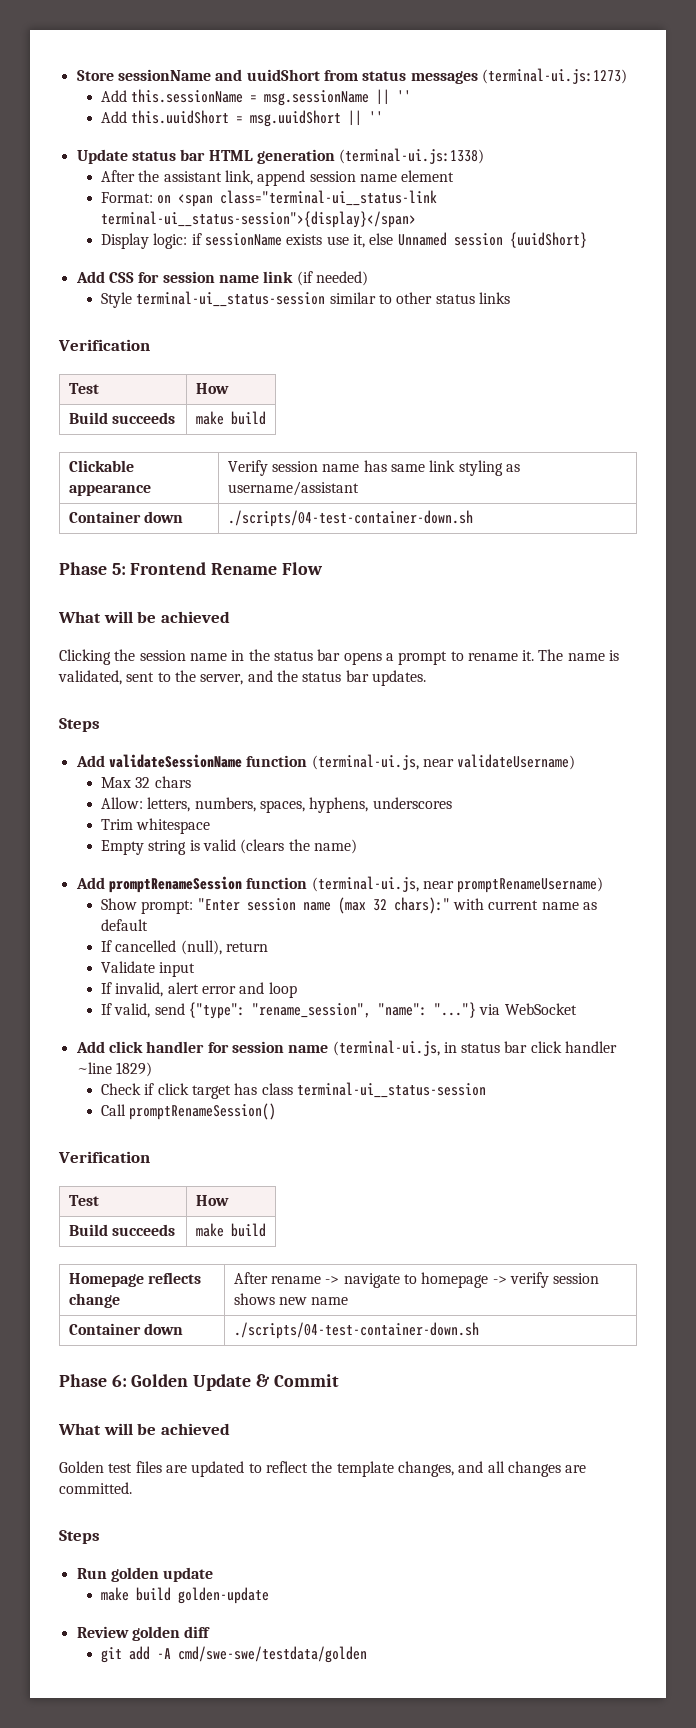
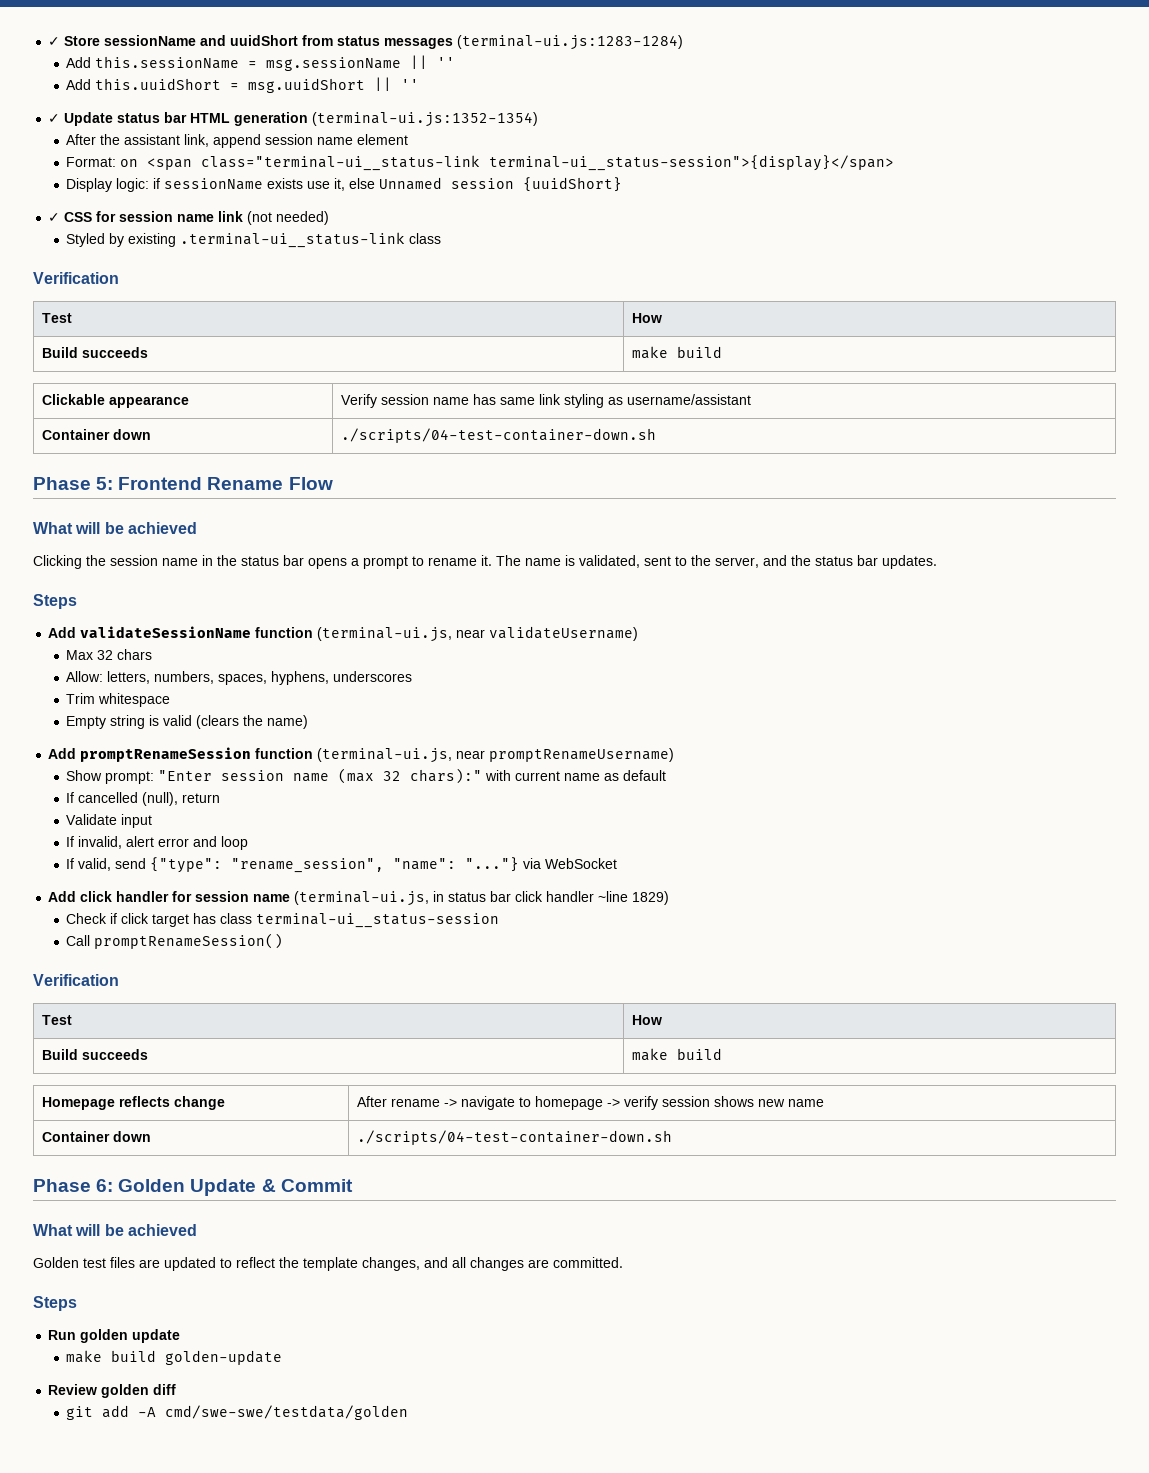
(76, 75) none -> [48,37,61,46] ✓
[481,68,627,84] (terminal-ui.js:1273) -> [457,35,684,50] (terminal-ui.js:1283-1284)
(384, 117) none -> [48,114,61,123] ✓
[339,148,485,164] (terminal-ui.js:1338) -> [312,112,539,127] (terminal-ui.js:1352-1354)
[75,271,105,283] Add -> [48,213,61,222] ✓
[296,271,313,286] (if -> [247,211,273,225] (not
[101,291,510,308] Style terminal-ui__status-session similar to other status links -> [66,232,442,248] Styled by existing .terminal-ui__status-link class

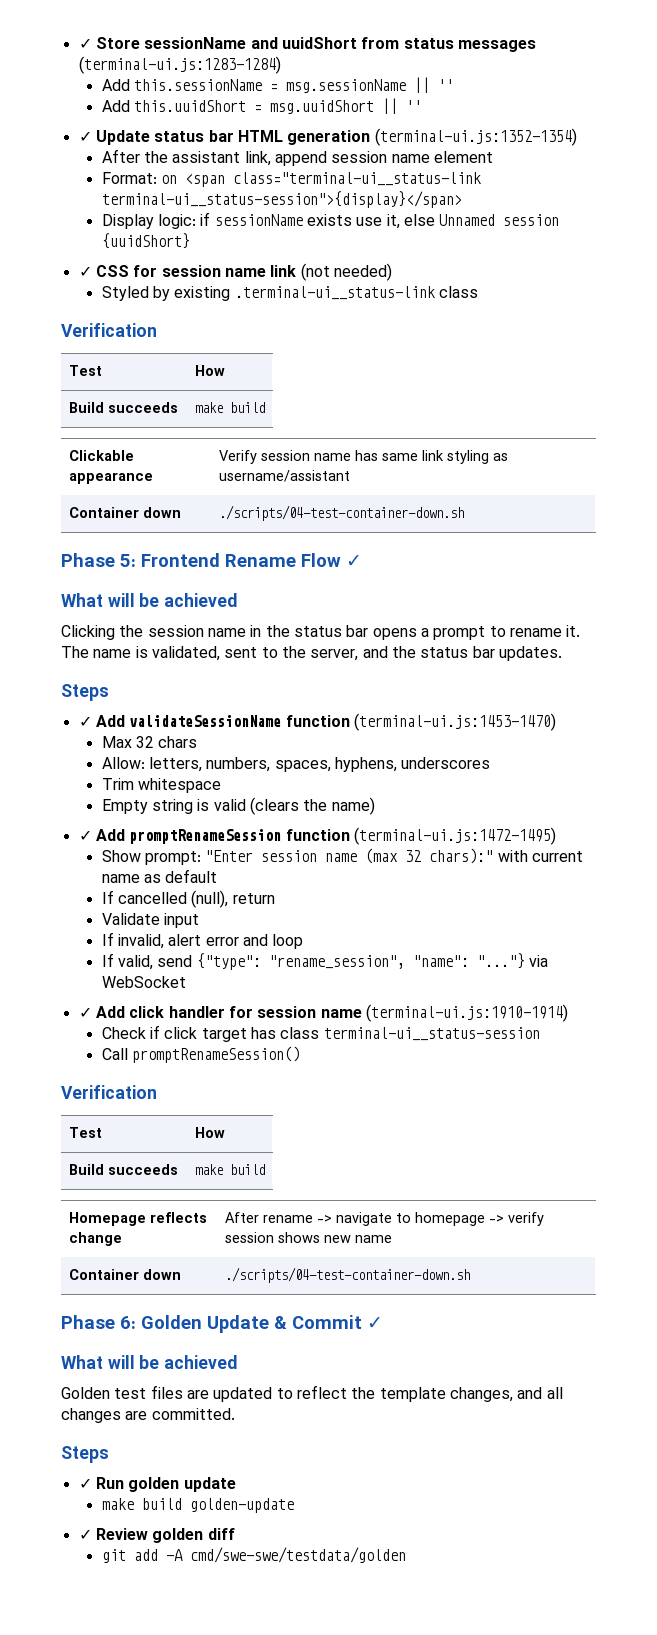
(333, 483) none -> [346,555,362,567] ✓
(77, 601) none -> [78,716,92,727] ✓
[317,626,639,642] (terminal-ui.js, near validateUsername) -> [353,713,556,731] (terminal-ui.js:1453-1470)
(309, 722) none -> [78,830,92,841] ✓
[317,748,675,763] (terminal-ui.js, near promptRenameUsername) -> [353,827,556,845] (terminal-ui.js:1472-1495)
(618, 863) none -> [78,1007,92,1018] ✓
[294,891,670,906] (terminal-ui.js, in status bar click handler ~line 1829) -> [365,1004,568,1022] (terminal-ui.js:1910-1914)
(353, 1185) none -> [367,1317,383,1329] ✓
(77, 1303) none -> [78,1478,92,1489] ✓
(283, 1357) none -> [78,1529,92,1540] ✓

